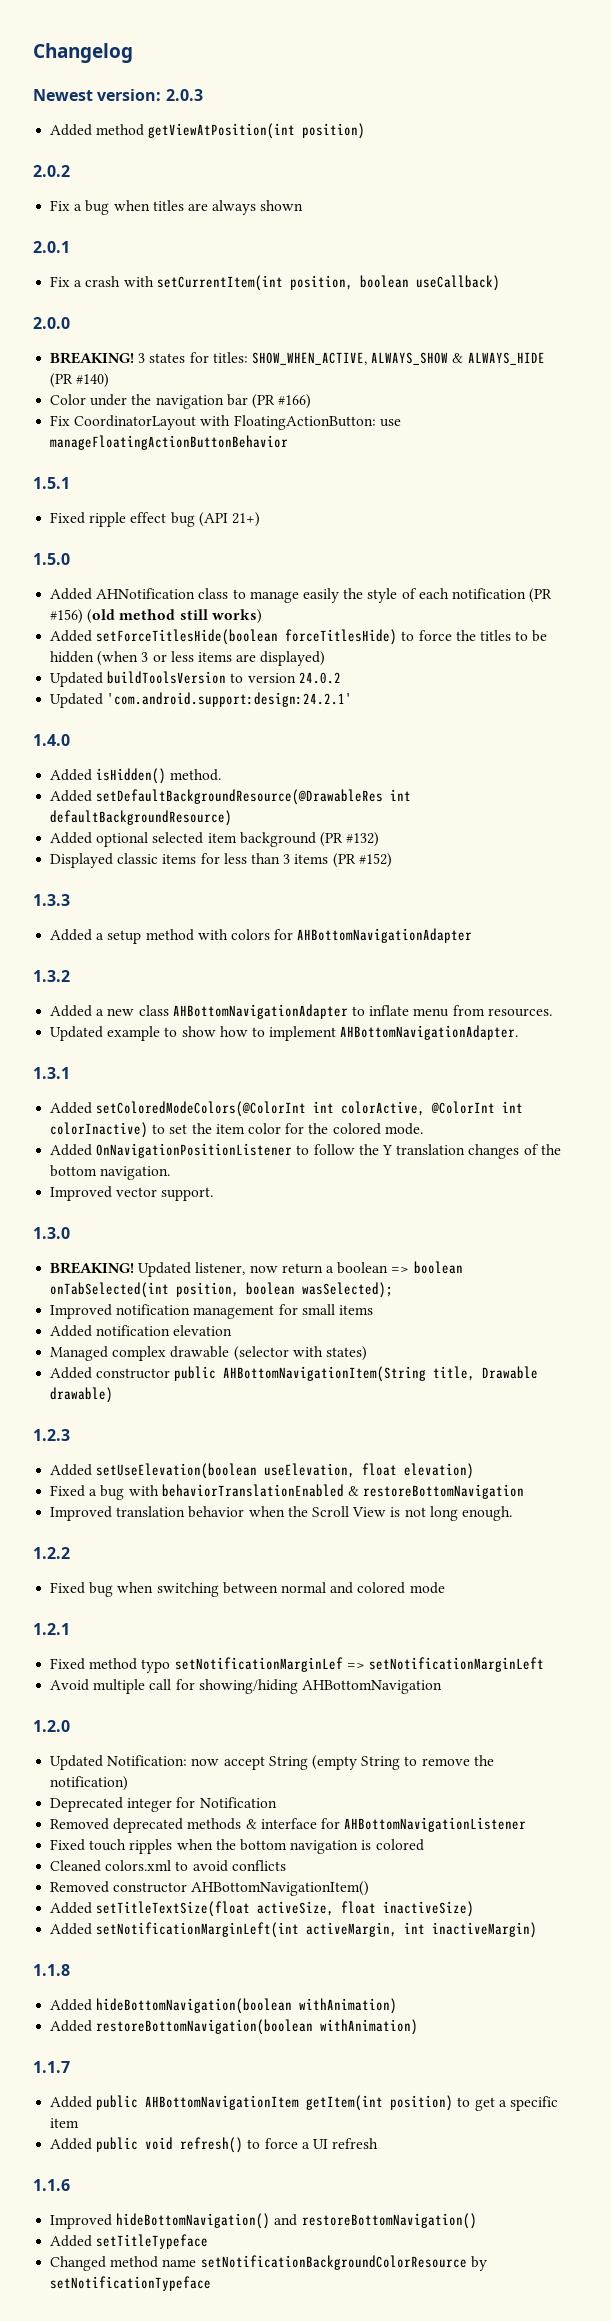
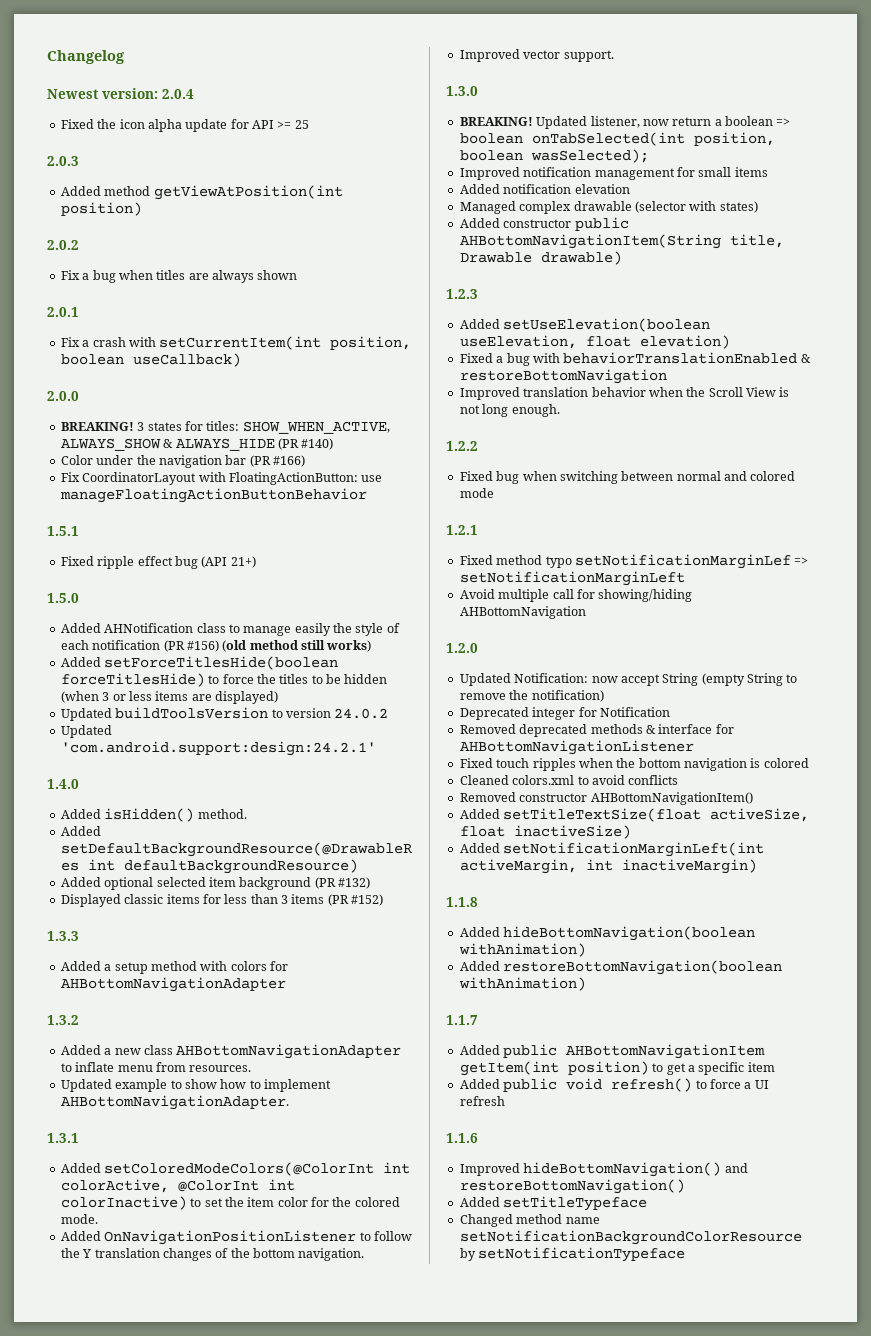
(162, 95) none -> [162,89,194,99] [60,119,309,132] 2.0.4 // Fixed the icon alpha update for API >= 25 //

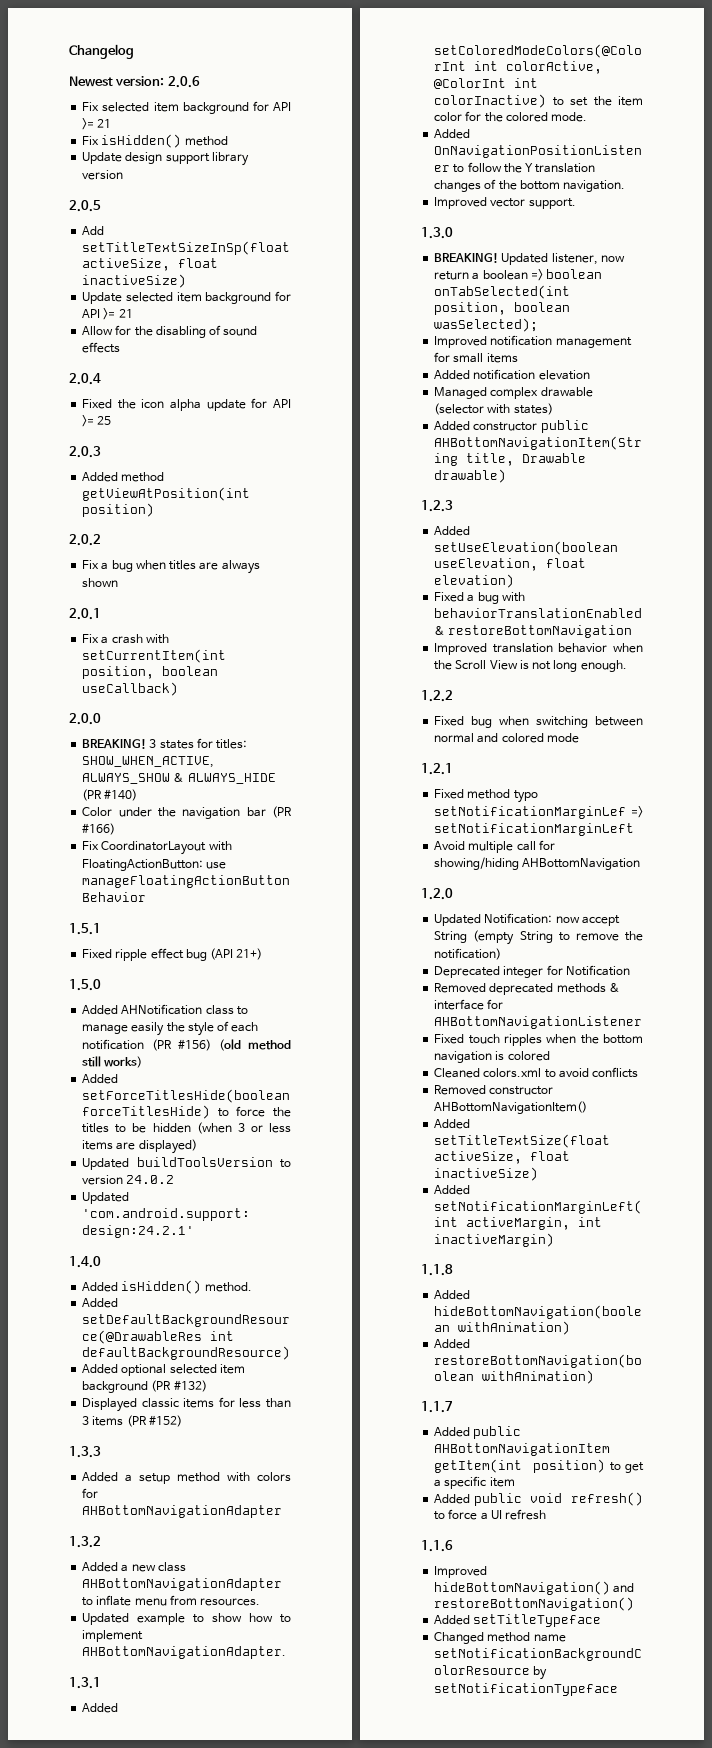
(158, 93) none -> [167,76,200,88] [82,101,291,114] [82,118,112,130] [82,134,228,148] [82,152,249,166] [82,170,124,180] [69,200,101,212] [82,226,105,235] [82,241,291,255] [82,258,219,271] [82,274,187,288] [82,291,291,304] [82,308,133,320] [82,325,258,338] [82,342,121,353] 2.0.6 // Fix selected item background for API >= 21 // Fix isHidden() method // Update design support library version // 2.0.5 // Add setTitleTextSizeInSp(float activeSize, float inactiveSize) // Update selected item background for API >= 21 // Allow for the disabling of sound effects //

